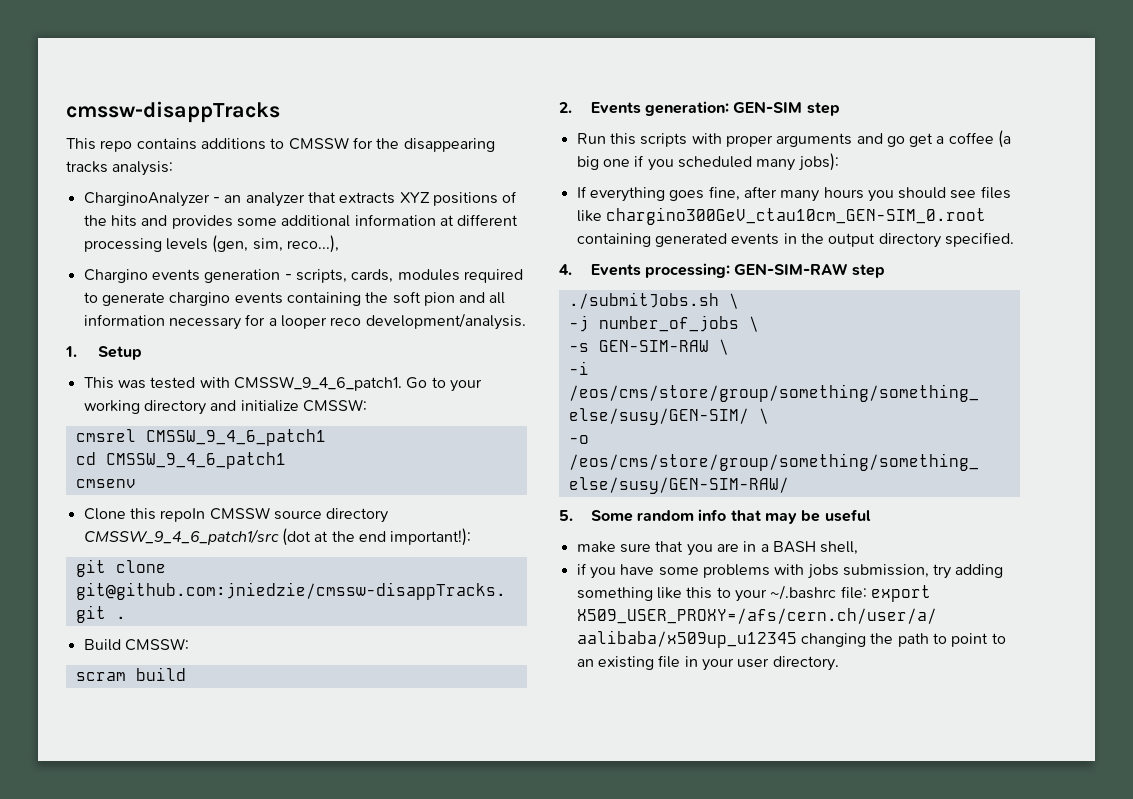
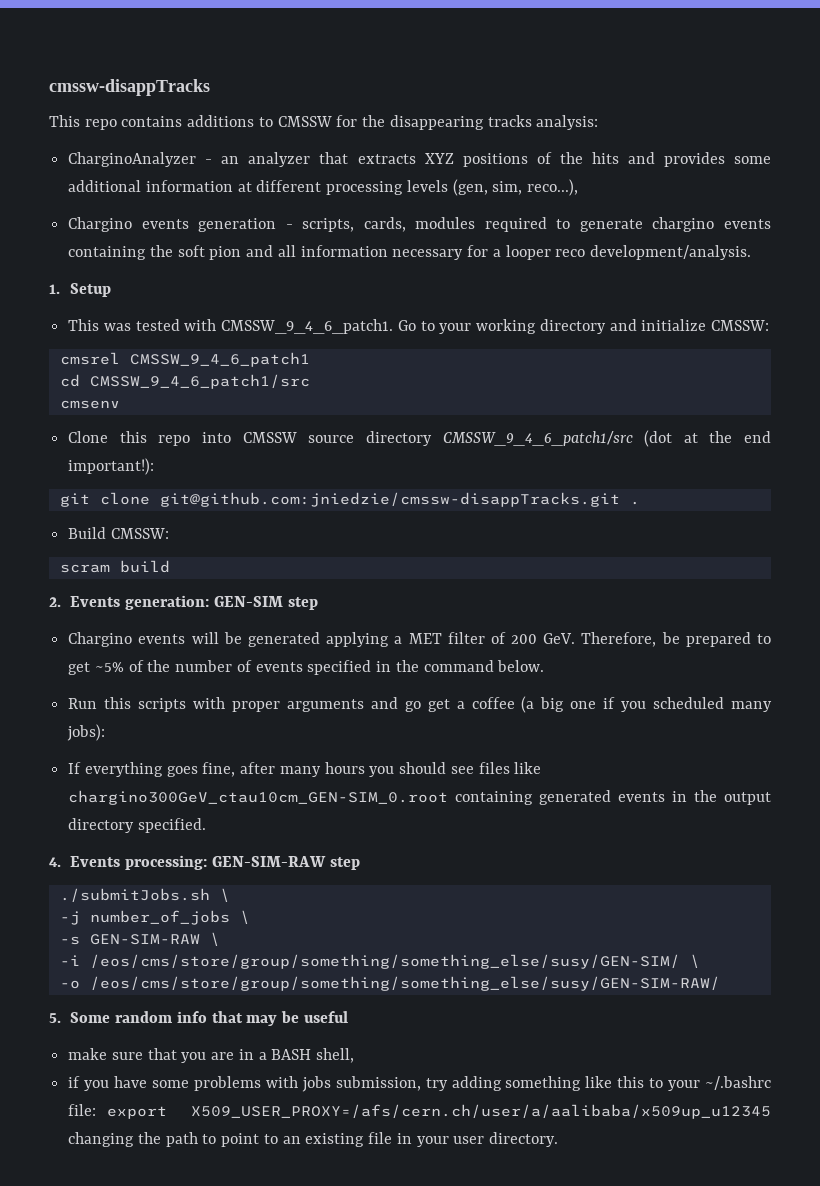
[105,452,286,469] CMSSW_9_4_6_patch1 -> [89,374,310,389] CMSSW_9_4_6_patch1/src
[160,508,206,522] repoIn -> [158,432,232,446] repo into
(840, 109) none -> [68,632,771,647] [68,660,545,675] // Chargino events will be generated applying a MET filter of 200 GeV. Therefore, be prepared to get ~5% of the number of events specified in the command below.

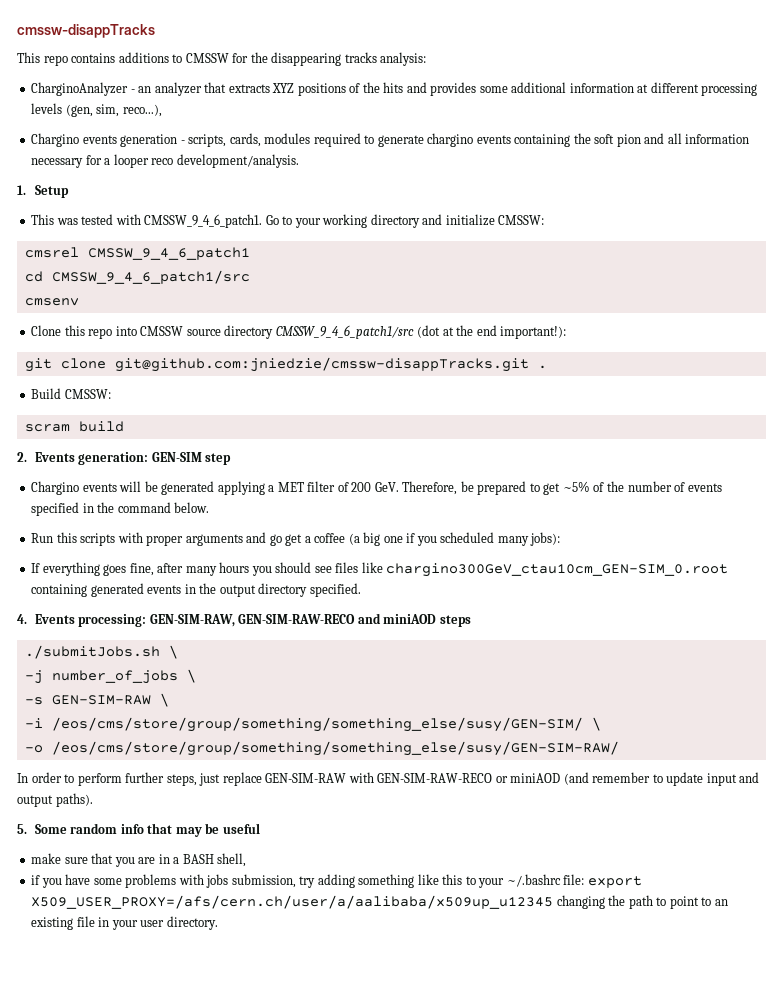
[211,856,360,870] GEN-SIM-RAW step -> [149,613,471,627] GEN-SIM-RAW, GEN-SIM-RAW-RECO and miniAOD steps
(720, 983) none -> [17,772,760,786] [17,793,93,807] // In order to perform further steps, just replace GEN-SIM-RAW with GEN-SIM-RAW-RECO or miniAOD (and remember to update input and output paths).

